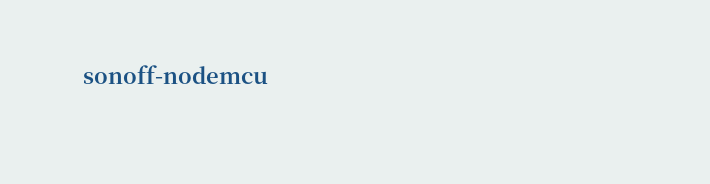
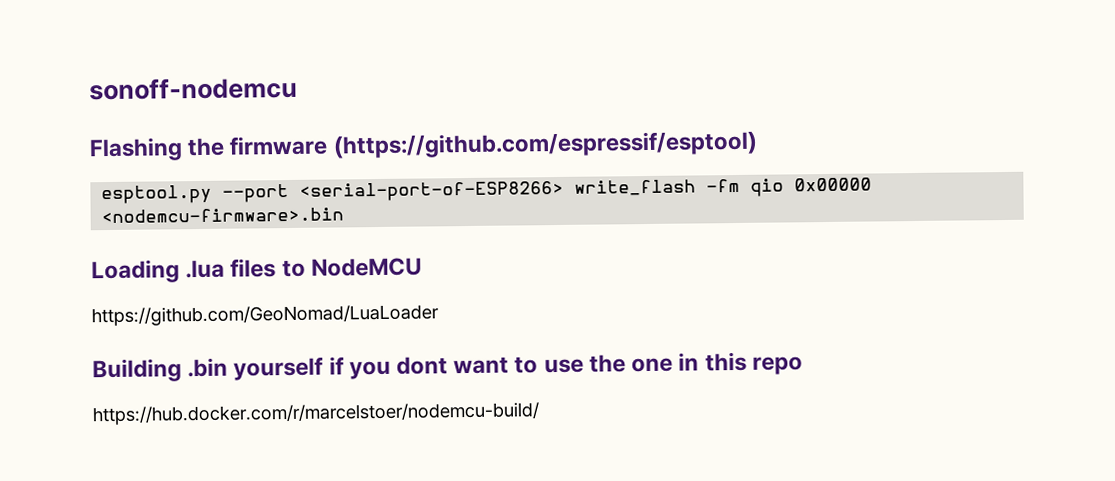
(268, 74) none -> [89,130,758,162] [101,177,873,205] [101,207,345,224] [91,257,422,284] [91,304,439,327] [92,351,803,383] [92,402,540,426] // Flashing the firmware (https://github.com/espressif/esptool) // esptool.py --port <serial-port-of-ESP8266> write_flash -fm qio 0x00000 <nodemcu-firmware>.bin // Loading .lua files to NodeMCU // https://github.com/GeoNomad/LuaLoader // Building .bin yourself if you dont want to use the one in this repo // https://hub.docker.com/r/marcelstoer/nodemcu-build/

